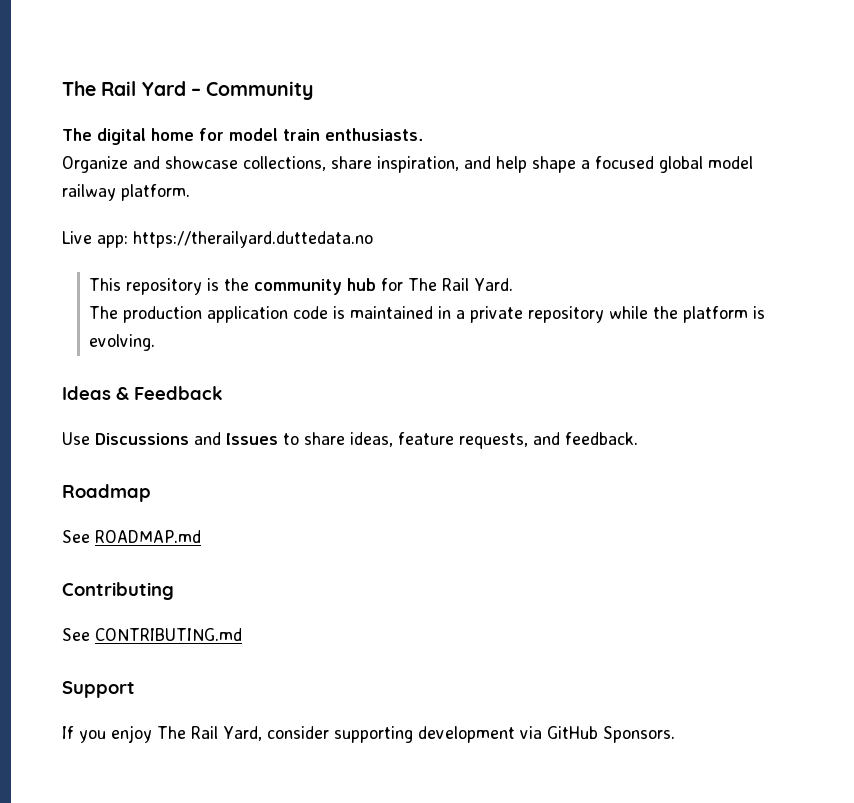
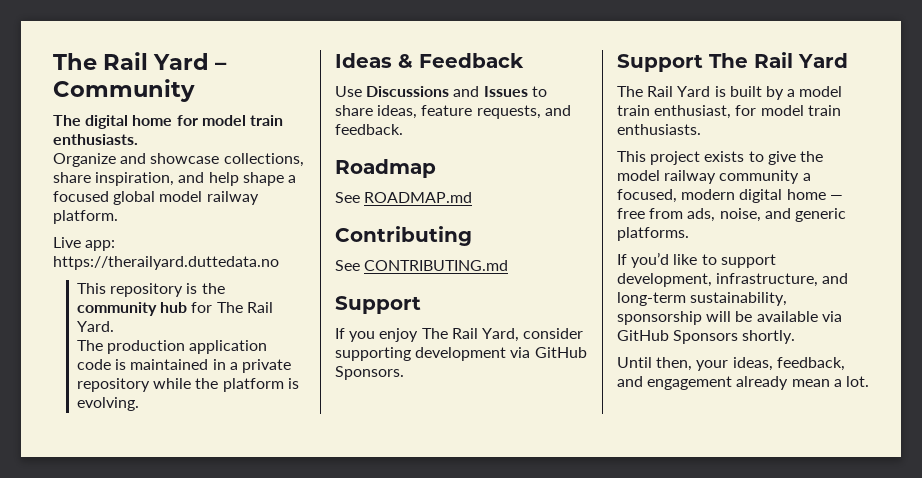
(675, 734) none -> [617,52,848,72] [617,86,843,100] [617,105,841,119] [617,124,701,135] [617,151,823,165] [617,170,811,184] [617,189,843,203] [617,208,846,222] [617,227,689,241] [617,252,776,268] [617,273,849,287] [617,292,788,306] [617,311,842,325] [617,330,796,344] [617,357,845,371] [617,376,869,390] // Support The Rail Yard // The Rail Yard is built by a model train enthusiast, for model train enthusiasts. // This project exists to give the model railway community a focused, modern digital home — free from ads, noise, and generic platforms. // If you’d like to support development, infrastructure, and long-term sustainability, sponsorship will be available via GitHub Sponsors shortly. // Until then, your ideas, feedback, and engagement already mean a lot.

